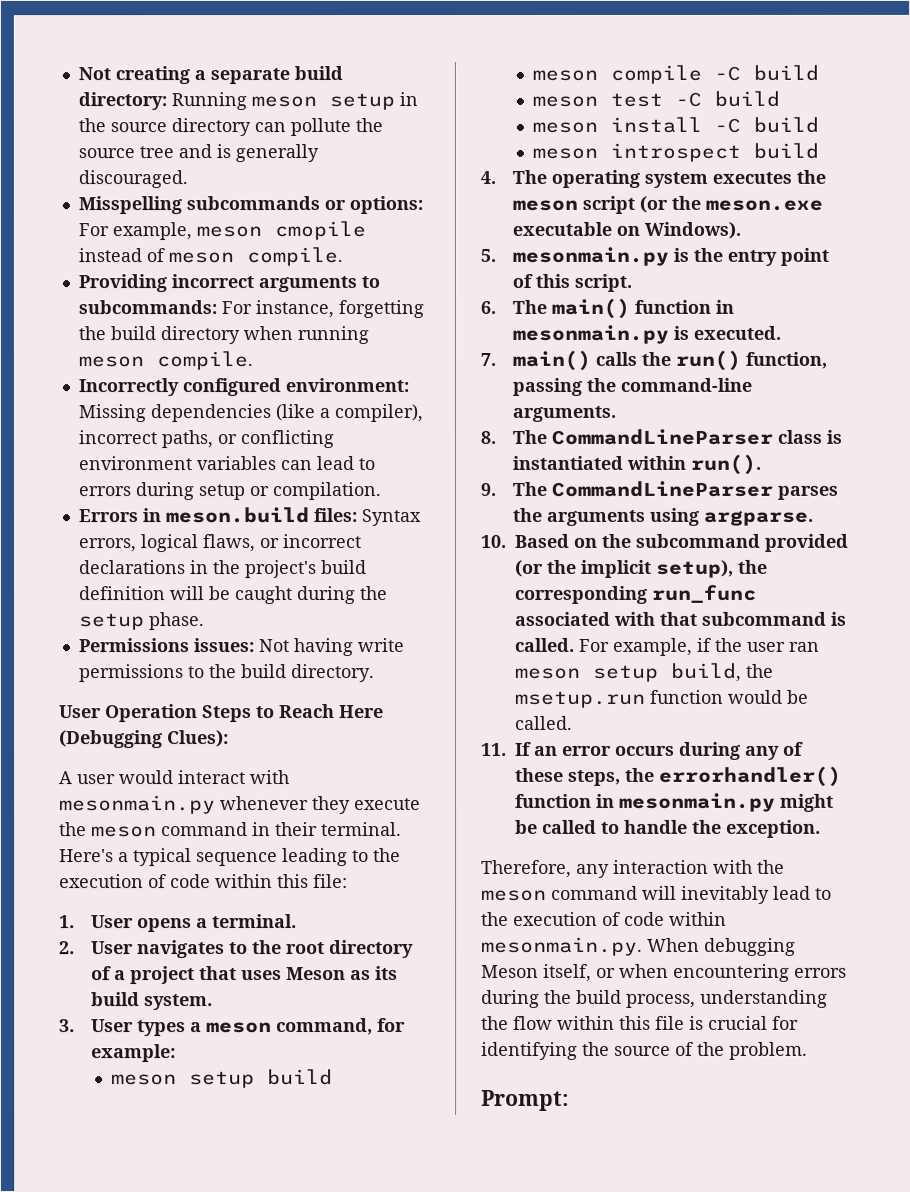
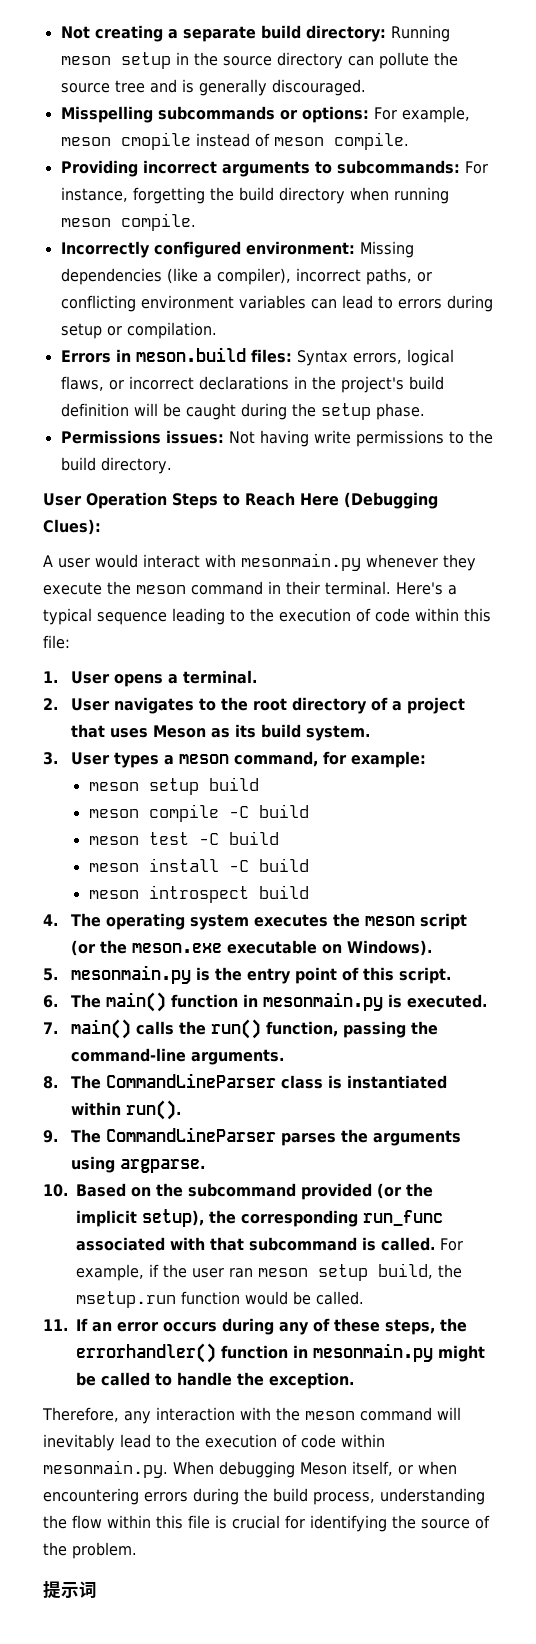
[481,1089,569,1111] Prompt: -> [43,1581,97,1598] 提示词

